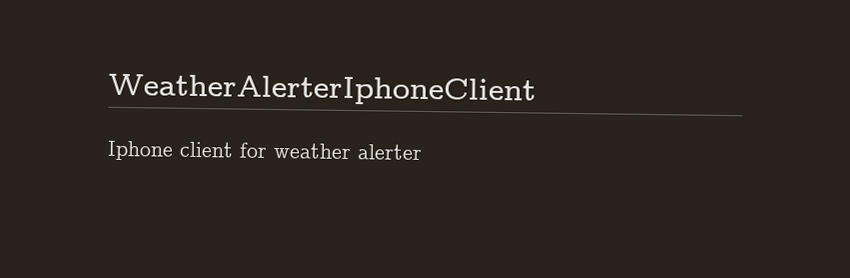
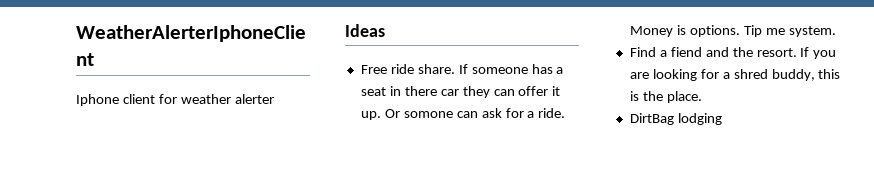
(422, 152) none -> [345,24,385,37] [360,64,564,74] [360,86,561,98] [360,108,566,120] [629,25,836,37] [629,47,837,59] [629,69,841,81] [629,91,702,103] [629,113,722,125] // Ideas // Free ride share. If someone has a seat in there car they can offer it up. Or somone can ask for a ride. Money is options. Tip me system. // Find a fiend and the resort. If you are looking for a shred buddy, this is the place. // DirtBag lodging

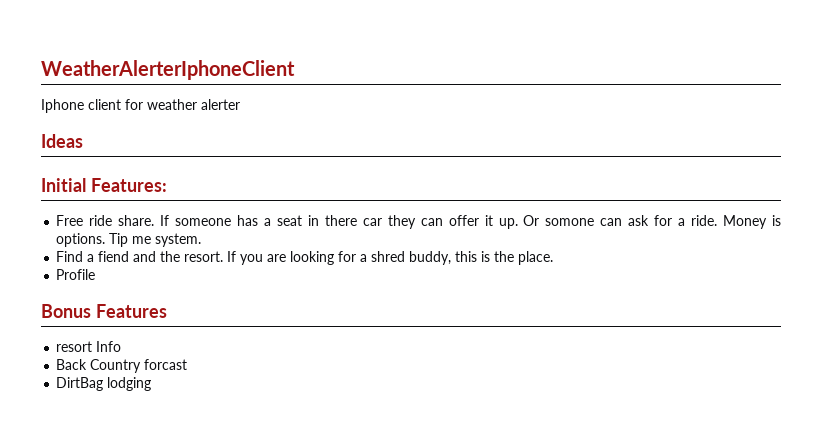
(385, 30) none -> [41,178,167,192] // Initial Features:
(702, 97) none -> [56,269,96,280] [41,304,167,318] [56,341,122,352] [56,359,188,373] // Profile // Bonus Features // resort Info // Back Country forcast

